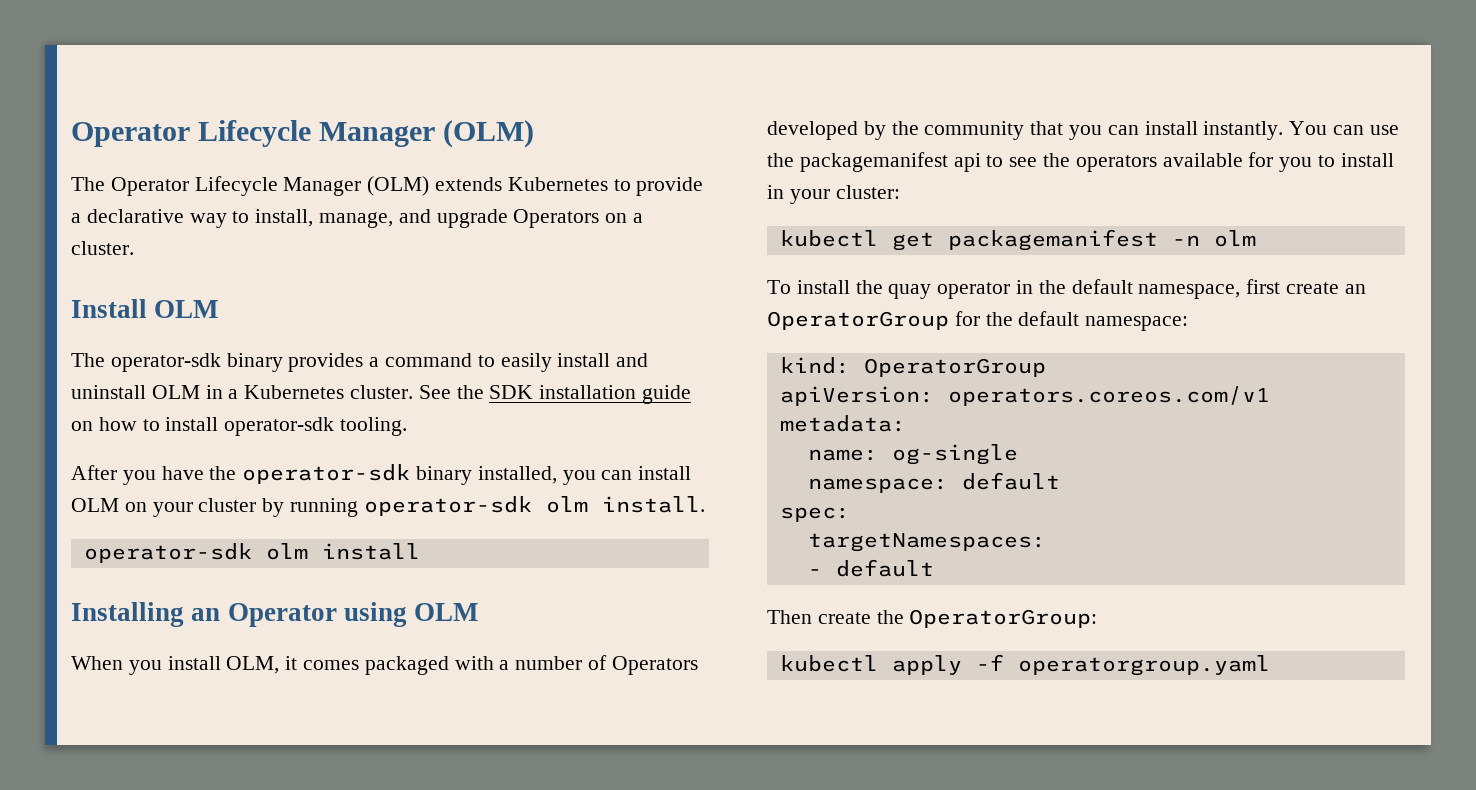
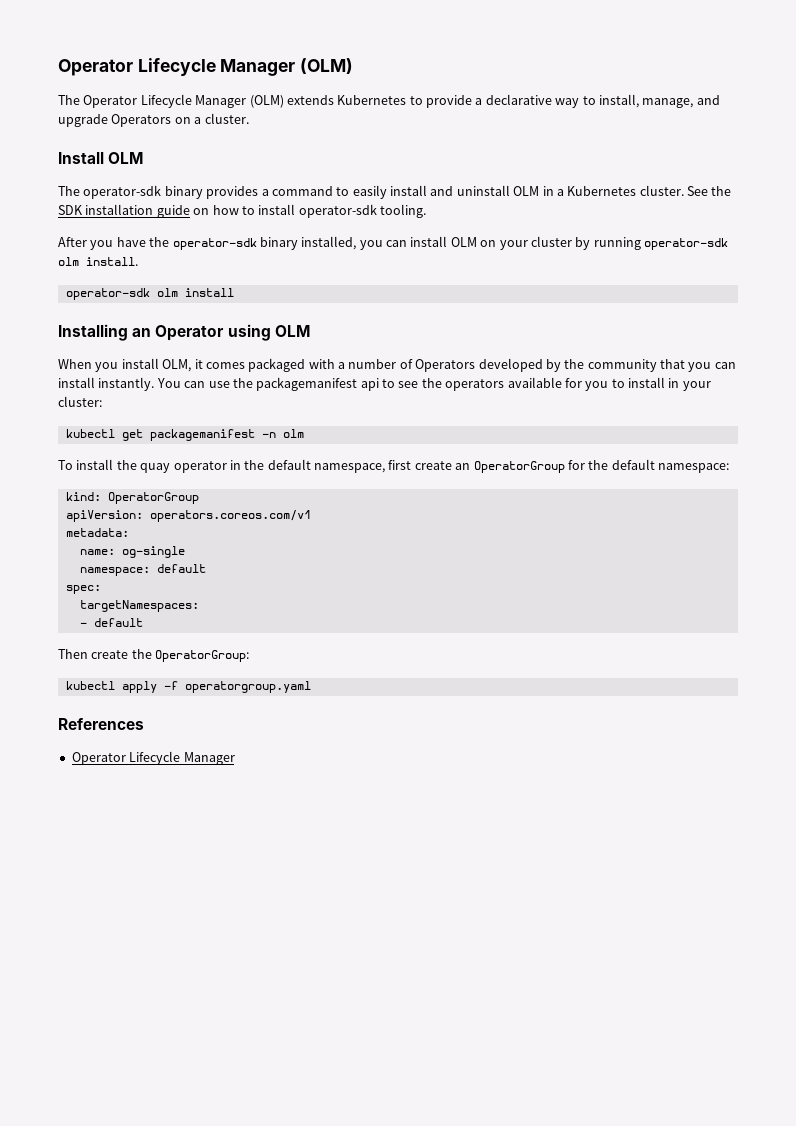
(1270, 665) none -> [58,718,144,730] [71,751,235,765] // References // Operator Lifecycle Manager

